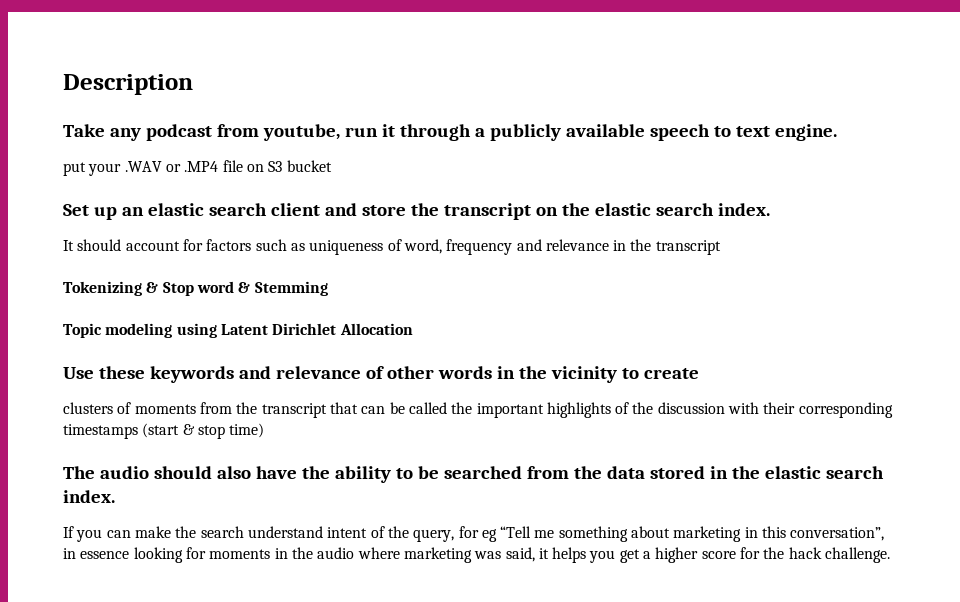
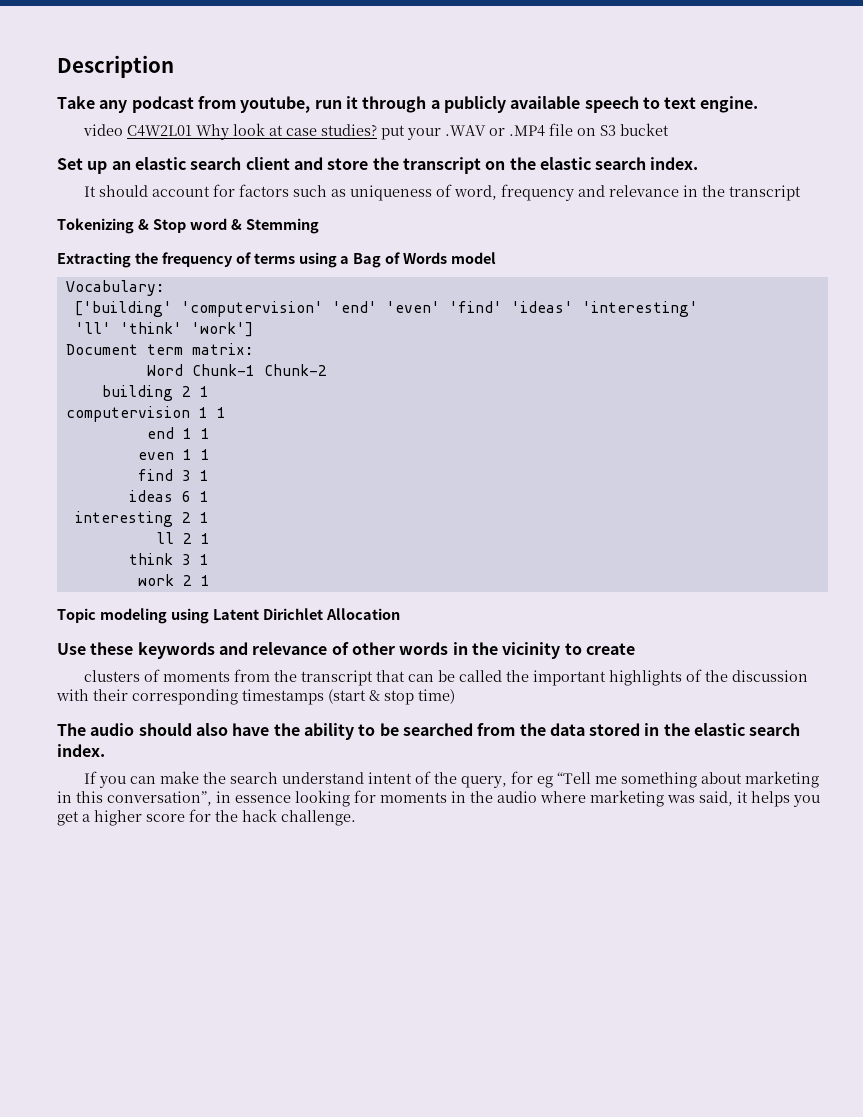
(837, 132) none -> [82,123,377,140] video C4W2L01 Why look at case studies?
(328, 288) none -> [57,252,497,268] [65,280,164,296] [74,301,698,317] [74,322,253,337] [65,343,253,355] [146,364,327,376] [101,385,209,401] [65,406,226,422] [146,427,210,439] [137,449,210,460] [137,469,209,481] [128,490,209,502] [74,511,209,527] [155,532,210,544] [128,553,209,565] [137,574,210,586] // Extracting the frequency of terms using a Bag of Words model // Vocabulary: // ['building' 'computervision' 'end' 'even' 'find' 'ideas' 'interesting' // 'll' 'think' 'work'] // Document term matrix: // Word Chunk-1 Chunk-2 // building 2 1 // computervision 1 1 // end 1 1 // even 1 1 // find 3 1 // ideas 6 1 // interesting 2 1 // ll 2 1 // think 3 1 // work 2 1

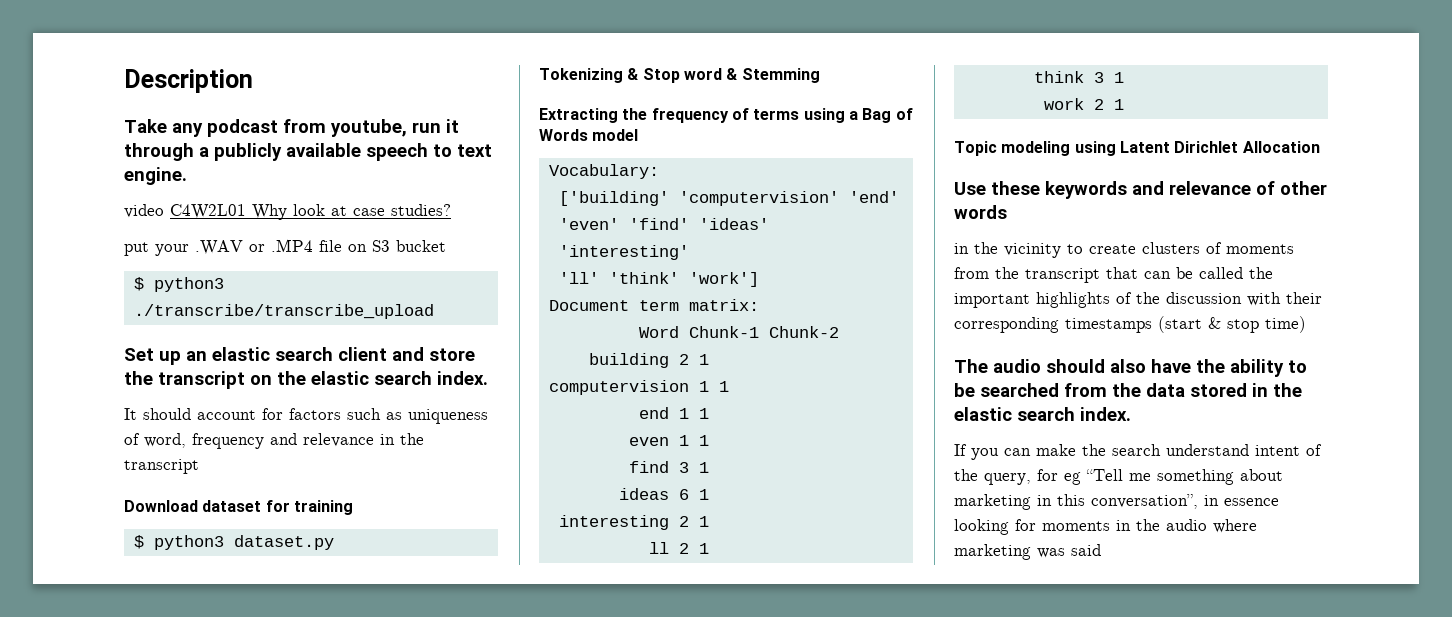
(377, 130) none -> (451, 210) //
(669, 129) none -> [133,277,224,292] [133,304,434,319] // $ python3 ./transcribe/transcribe_upload
(801, 193) none -> [124,500,353,515] [133,535,334,550] // Download dataset for training // $ python3 dataset.py
(449, 648) none -> (1007, 212) //
(635, 649) // -> (1136, 249) none
[699,791,820,807] [57,809,356,826] said, it helps you get a higher score for the hack challenge. -> [1071,544,1101,556] said

